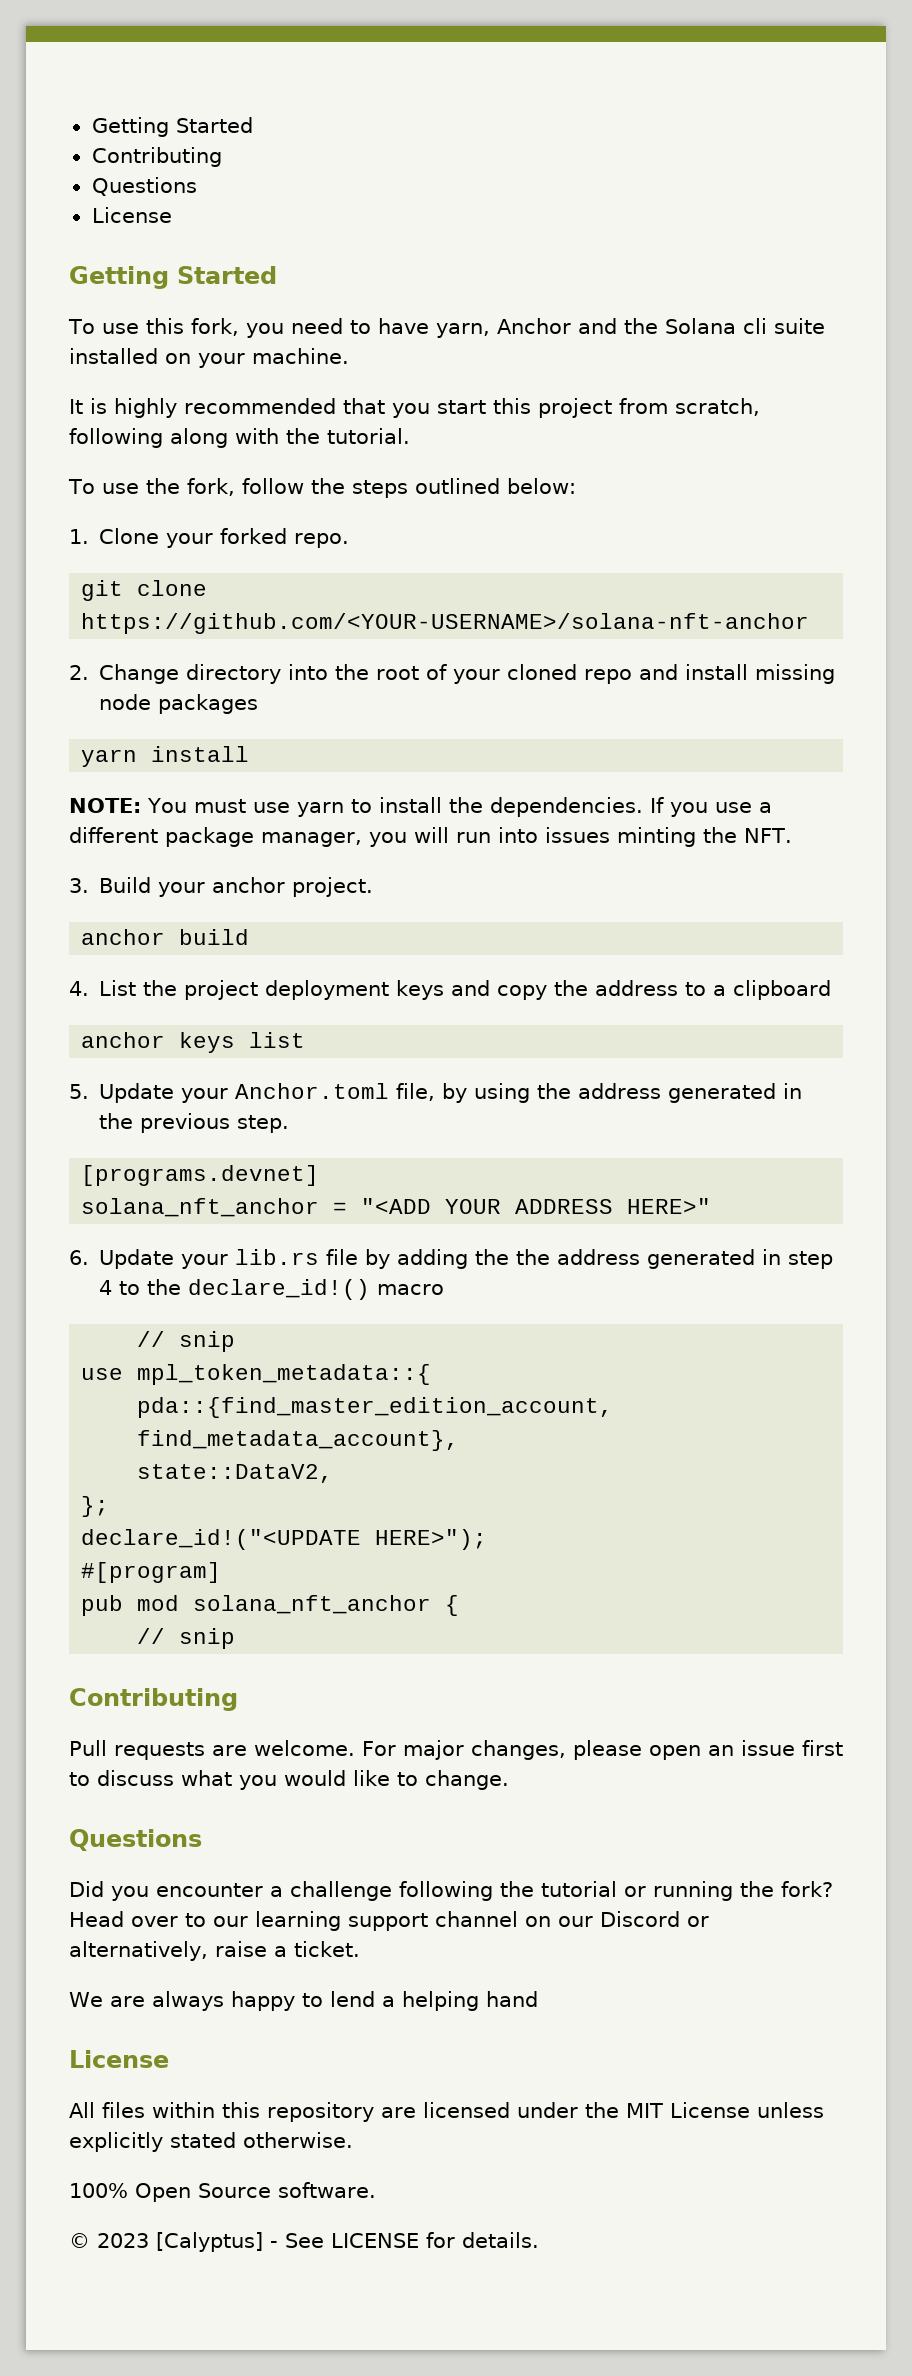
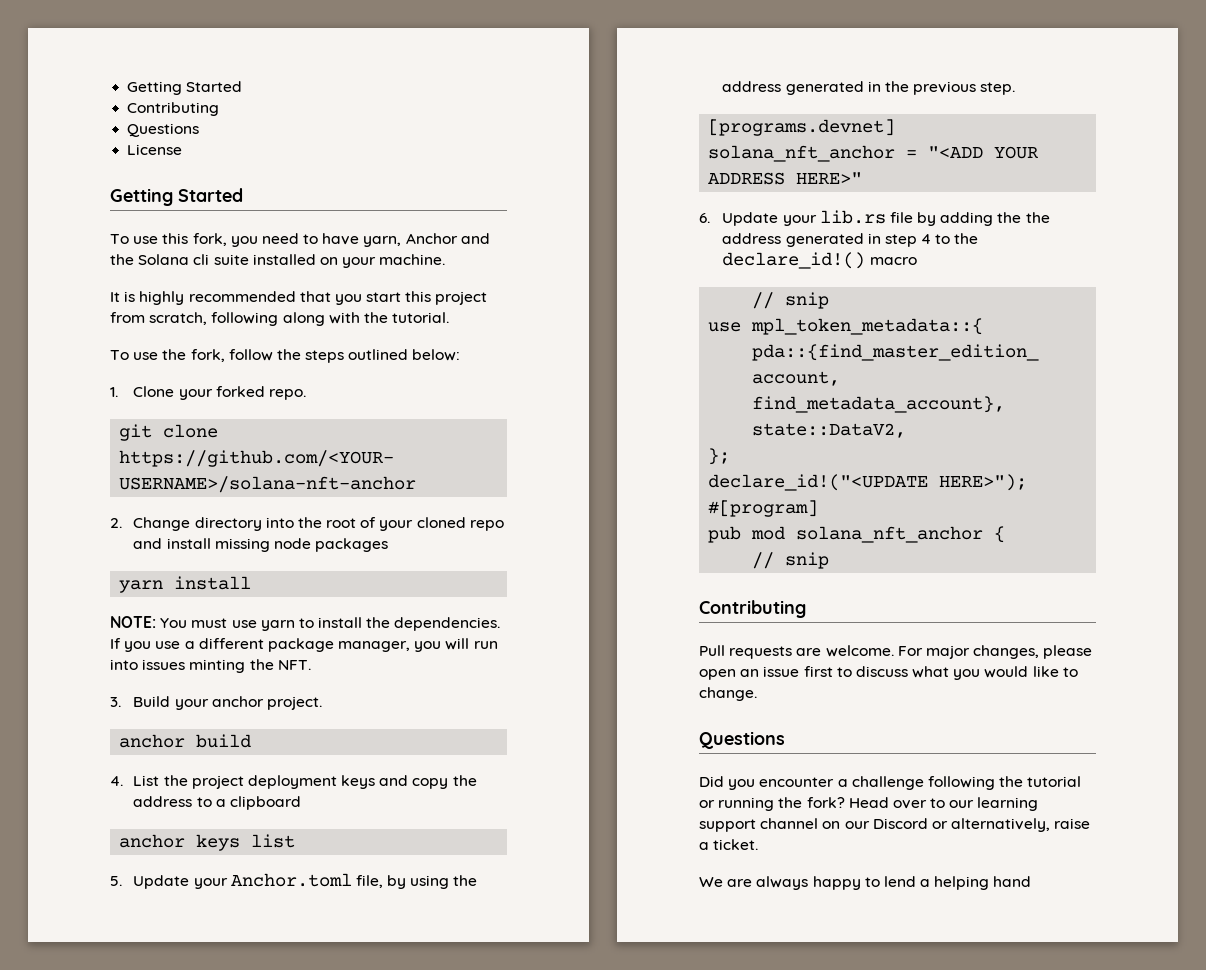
[69,2050,169,2068] [69,2102,824,2122] [69,2132,353,2152] [69,2182,376,2202] [69,2232,539,2252] // License // All files within this repository are licensed under the MIT License unless explicitly stated otherwise. // 100% Open Source software. // © 2023 [Calyptus] - See LICENSE for details. -> (1032, 881) none

